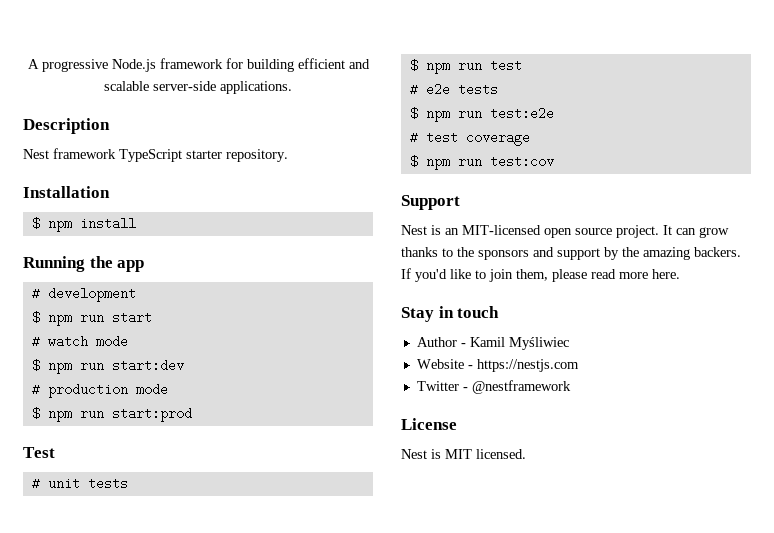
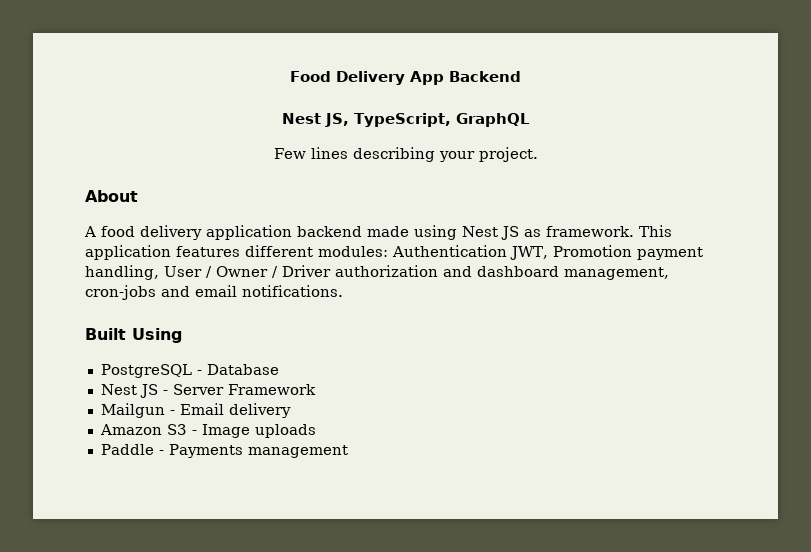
[27,58,370,72] [104,81,292,94] [23,118,110,134] [23,148,288,162] [23,186,110,198] [31,217,136,232] [23,256,145,272] [31,287,136,302] [31,311,152,326] [31,335,128,348] [31,359,184,374] [31,383,168,398] [31,407,192,422] [23,447,55,458] [31,477,128,490] [409,59,522,74] [409,83,498,96] [409,107,554,122] [409,131,530,146] [409,155,554,170] [401,195,460,210] [401,225,729,238] [401,247,741,260] [401,268,680,282] [401,306,500,322] [416,337,569,350] [416,359,579,372] [416,380,571,394] [401,418,457,430] [401,449,526,459] A progressive Node.js framework for building efficient and scalable server-side applications. // Description // Nest framework TypeScript starter repository. // Installation // $ npm install // Running the app // # development // $ npm run start // # watch mode // $ npm run start:dev // # production mode // $ npm run start:prod // Test // # unit tests // $ npm run test // # e2e tests // $ npm run test:e2e // # test coverage // $ npm run test:cov // Support // Nest is an MIT-licensed open source project. It can grow thanks to the sponsors and support by the amazing backers. If you'd like to join them, please read more here. // Stay in touch // Author - Kamil Myśliwiec // Website - https://nestjs.com // Twitter - @nestframework // License // Nest is MIT licensed. -> [290,71,521,85] [281,113,530,127] [273,147,538,162] [85,190,138,202] [84,225,672,240] [85,245,703,260] [85,265,669,280] [85,285,343,300] [85,328,182,343] [100,364,279,378] [100,384,316,398] [100,403,291,418] [99,424,316,438] [100,444,348,458] Food Delivery App Backend // Nest JS, TypeScript, GraphQL // Few lines describing your project. // About // A food delivery application backend made using Nest JS as framework. This application features different modules: Authentication JWT, Promotion payment handling, User / Owner / Driver authorization and dashboard management, cron-jobs and email notifications. // Built Using // PostgreSQL - Database // Nest JS - Server Framework // Mailgun - Email delivery // Amazon S3 - Image uploads // Paddle - Payments management

